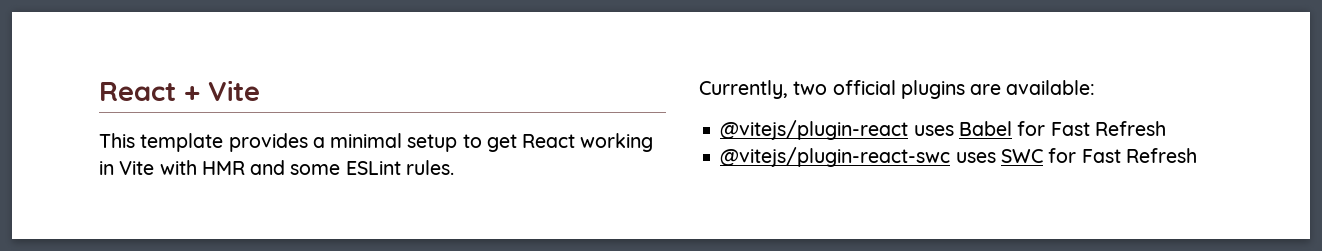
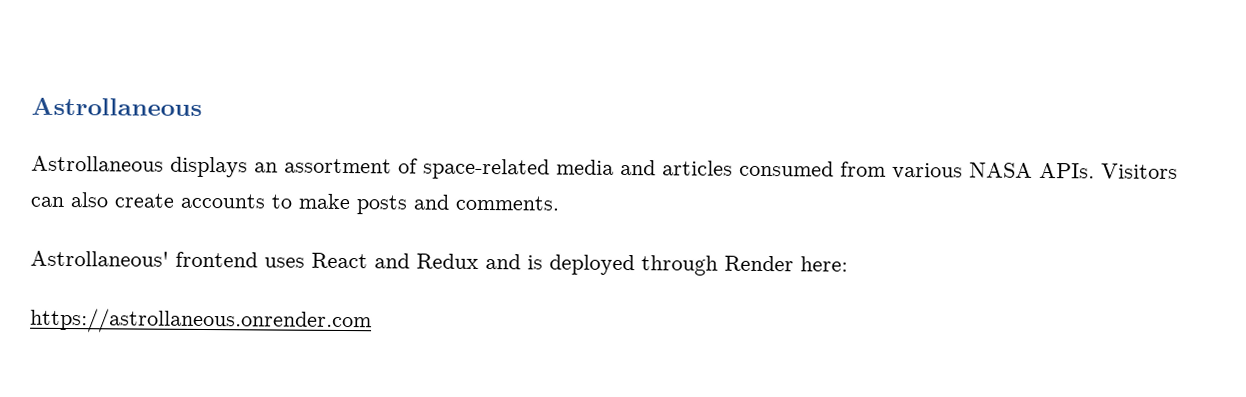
[99,80,260,101] [99,133,654,152] [99,160,454,175] [699,80,1096,99] [720,120,1166,140] [720,147,1197,167] React + Vite // This template provides a minimal setup to get React working in Vite with HMR and some ESLint rules. // Currently, two official plugins are available: // @vitejs/plugin-react uses Babel for Fast Refresh // @vitejs/plugin-react-swc uses SWC for Fast Refresh -> [31,97,202,116] [31,155,1178,180] [30,192,560,215] [30,250,848,276] [30,307,372,335] Astrollaneous // Astrollaneous displays an assortment of space-related media and articles consumed from various NASA APIs. Visitors can also create accounts to make posts and comments. // Astrollaneous' frontend uses React and Redux and is deployed through Render here: // https://astrollaneous.onrender.com

